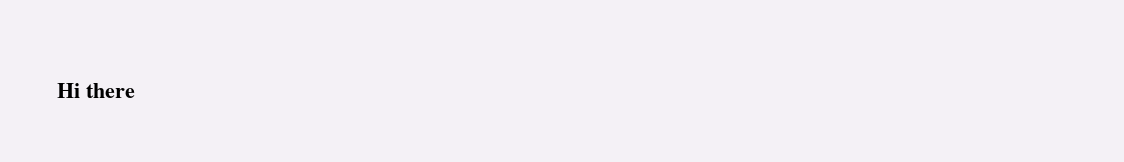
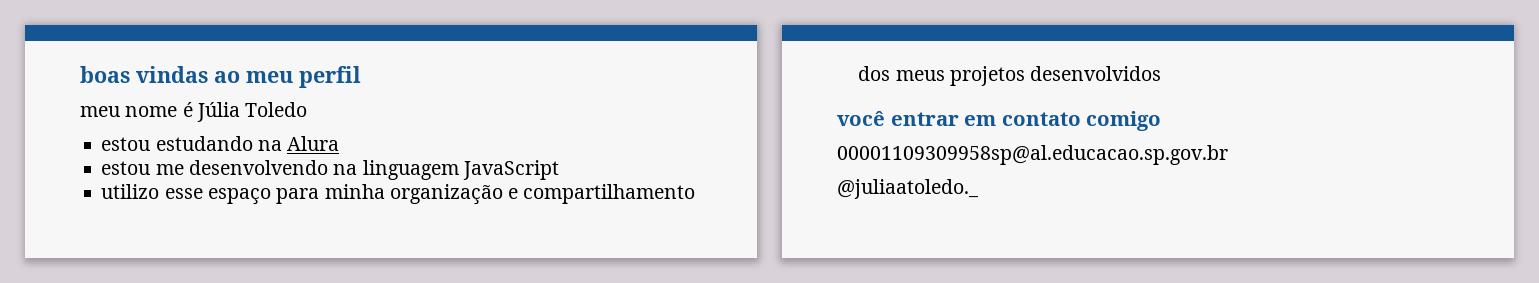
[57,83,135,98] Hi there -> [80,66,361,88] [80,102,308,122] [101,136,340,151] [101,160,559,180] [101,184,696,205] [858,66,1162,86] [837,111,1162,131] [837,145,1228,165] [837,179,979,199] boas vindas ao meu perfil // meu nome é Júlia Toledo // estou estudando na Alura // estou me desenvolvendo na linguagem JavaScript // utilizo esse espaço para minha organização e compartilhamento dos meus projetos desenvolvidos // você entrar em contato comigo // 00001109309958sp@al.educacao.sp.gov.br // @juliaatoledo._

